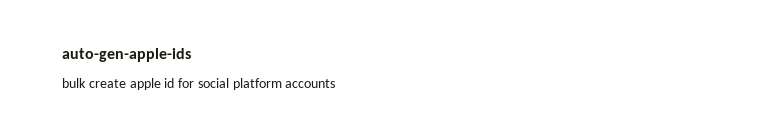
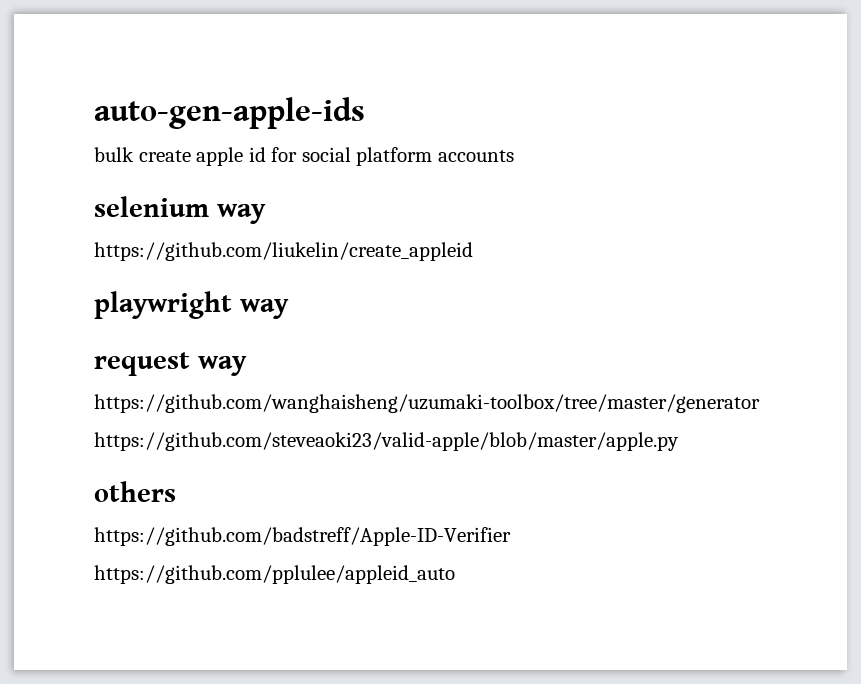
(336, 83) none -> [94,196,266,224] [94,242,473,261] [94,291,289,319] [94,352,247,376] [94,394,760,413] [94,432,679,451] [94,481,176,502] [94,527,511,546] [94,565,455,584] // selenium way // https://github.com/liukelin/create_appleid // playwright way // request way // https://github.com/wanghaisheng/uzumaki-toolbox/tree/master/generator // https://github.com/steveaoki23/valid-apple/blob/master/apple.py // others // https://github.com/badstreff/Apple-ID-Verifier // https://github.com/pplulee/appleid_auto

